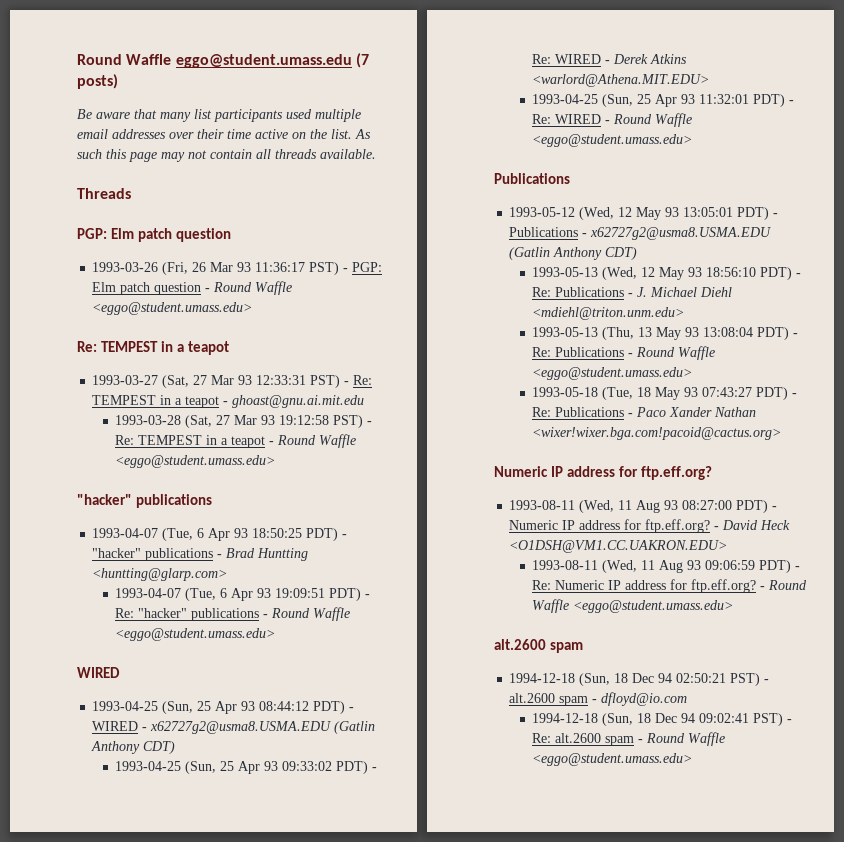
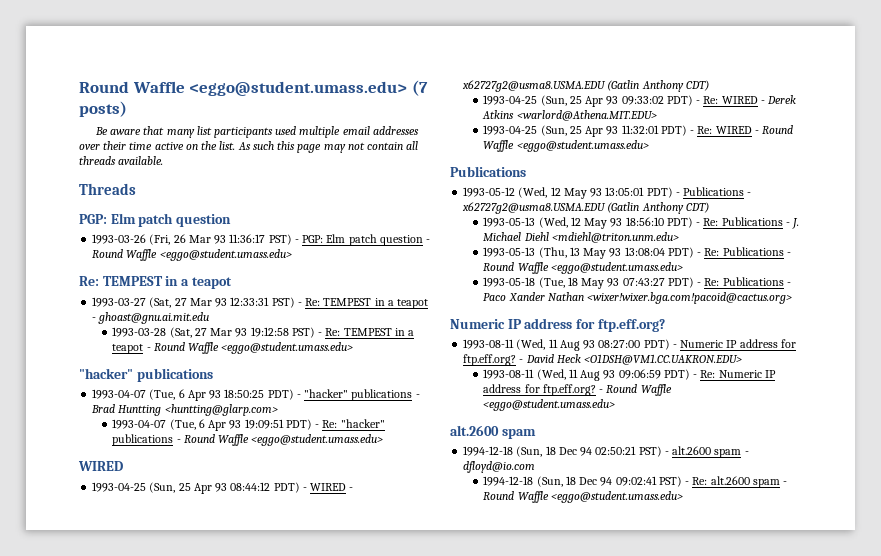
[77,54,352,68] Round Waffle eggo@student.umass.edu -> [79,81,408,96] Round Waffle <eggo@student.umass.edu>

